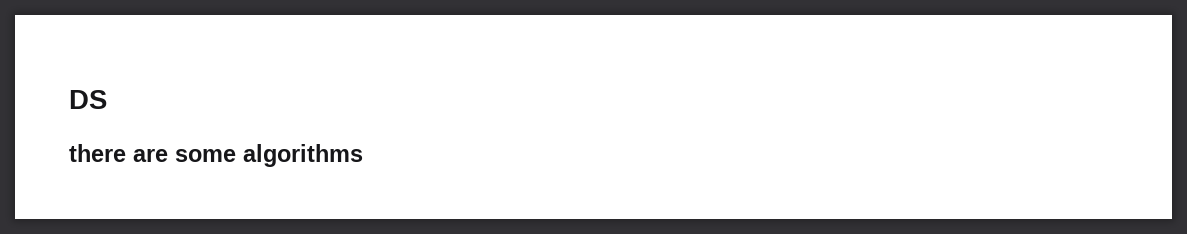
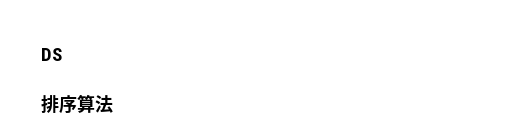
[69,144,363,167] there are some algorithms -> [41,94,113,114] 排序算法

